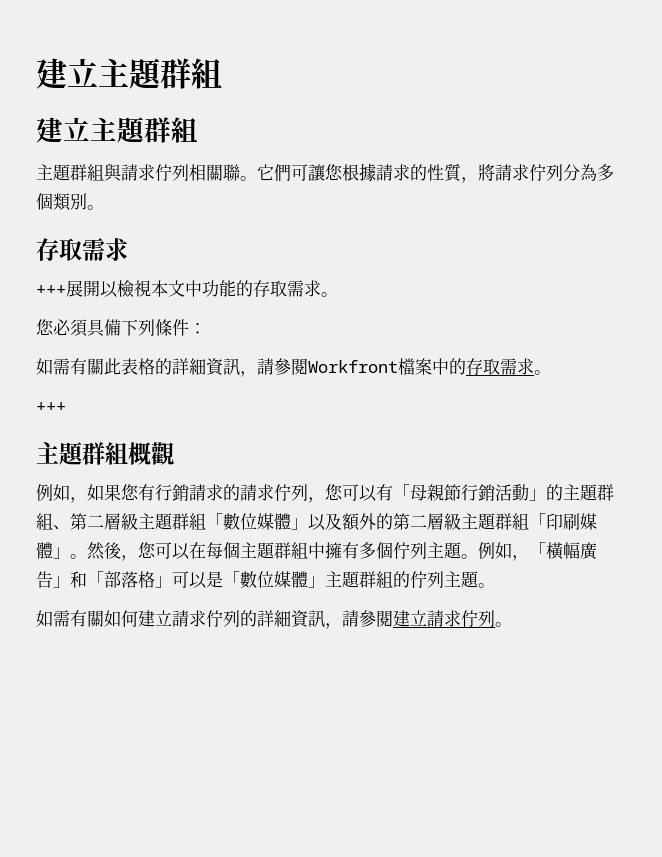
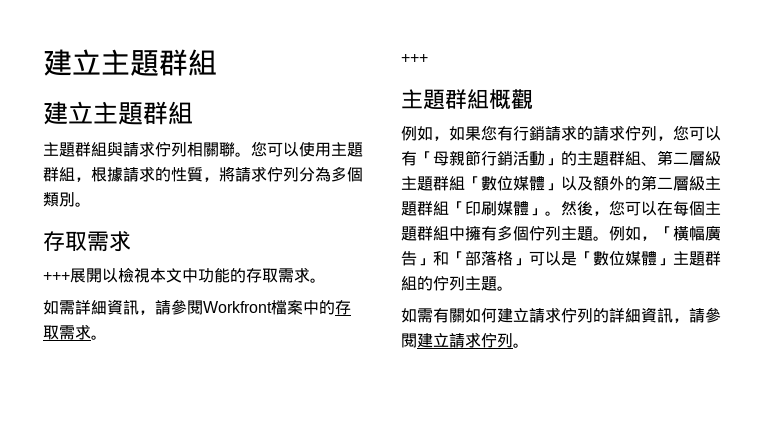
[257,164,343,181] 它們可讓您 -> [251,141,363,157] [43,167,91,182] 您可以使用主題群組，
[36,319,206,337] [36,358,172,375] 您必須具備下列條件： // 如需有關此表格的 -> [43,300,75,315] 如需

